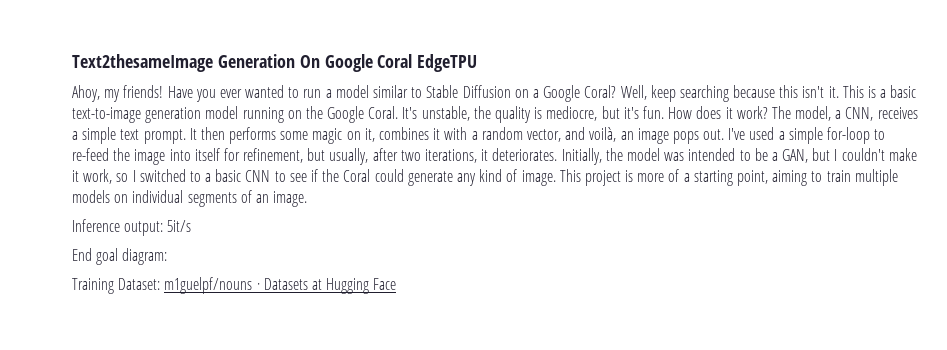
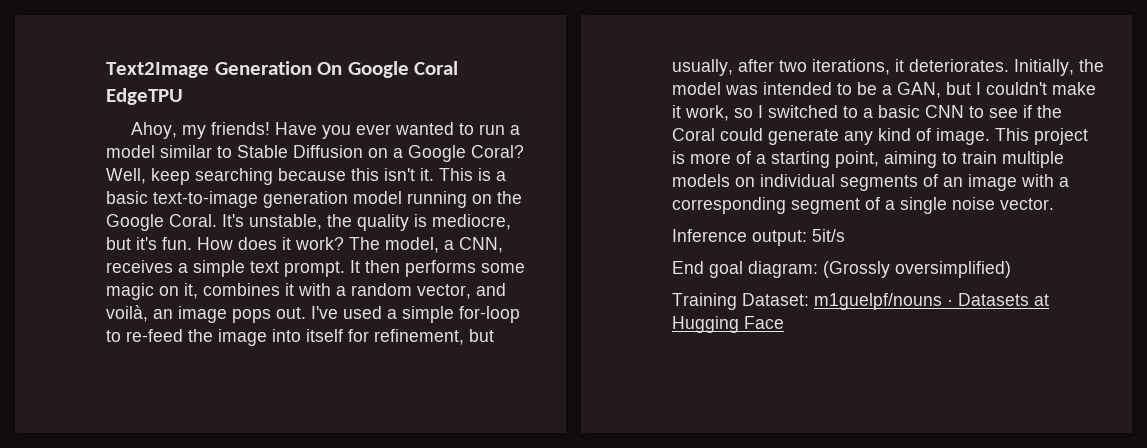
[72,54,213,72] Text2thesameImage -> [106,62,209,78] Text2Image
[273,191,308,207] image. -> [968,174,1069,191] [672,197,1054,214] image with a corresponding segment of a single noise vector.
(168, 256) none -> [823,261,1011,278] (Grossly oversimplified)

